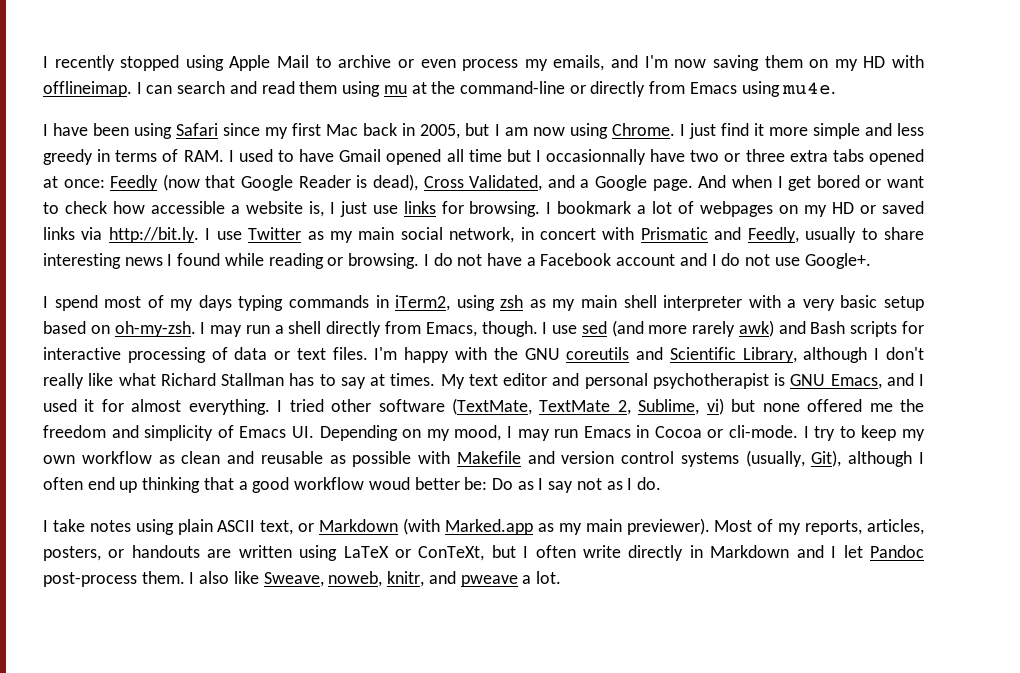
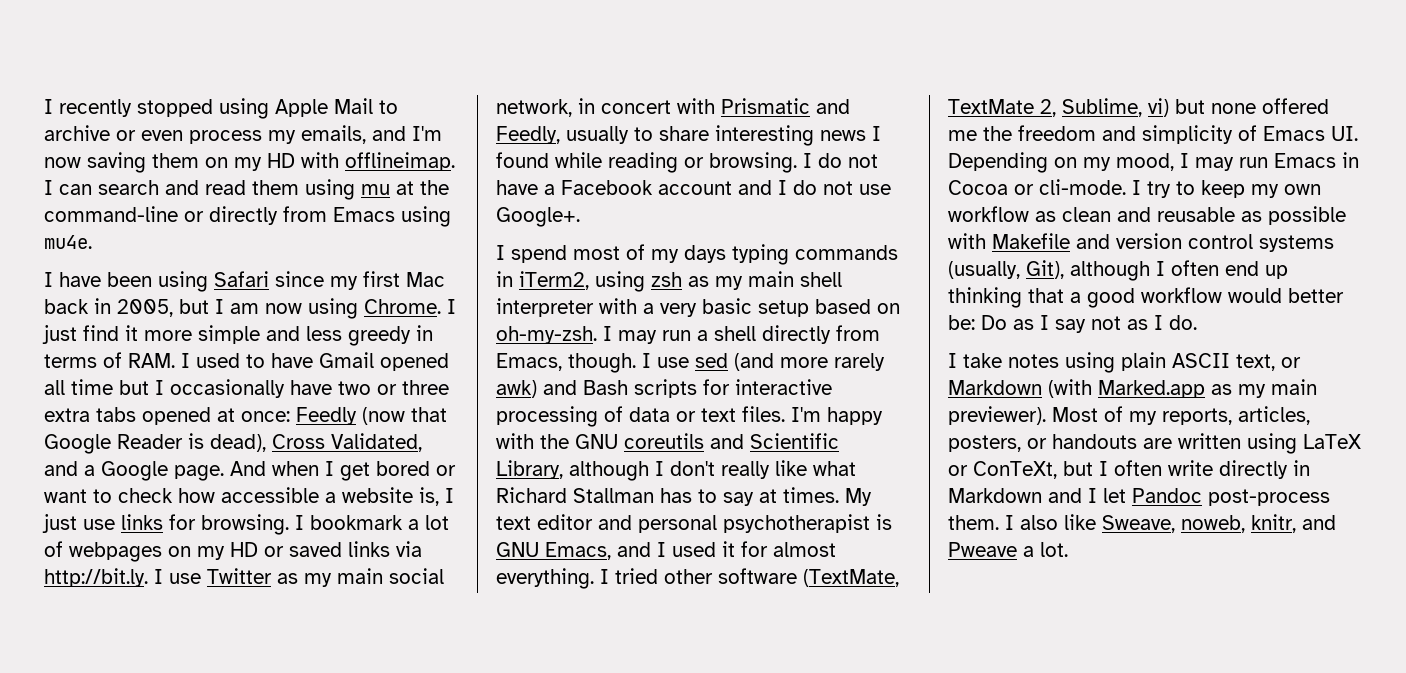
[546,149,647,165] occasionnally -> [170,379,285,398] occasionally
[368,477,410,490] woud -> [1228,288,1282,303] would
[460,575,518,587] pweave -> [948,542,1017,557] Pweave

